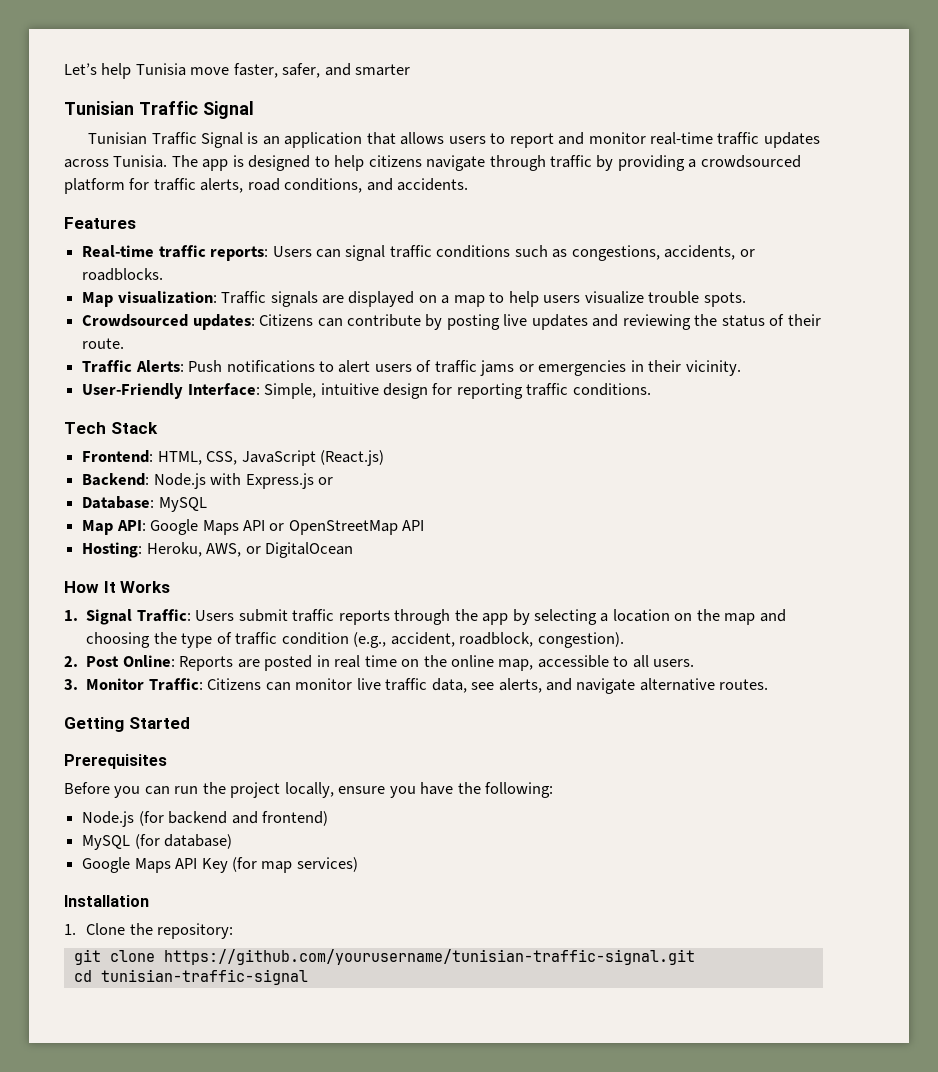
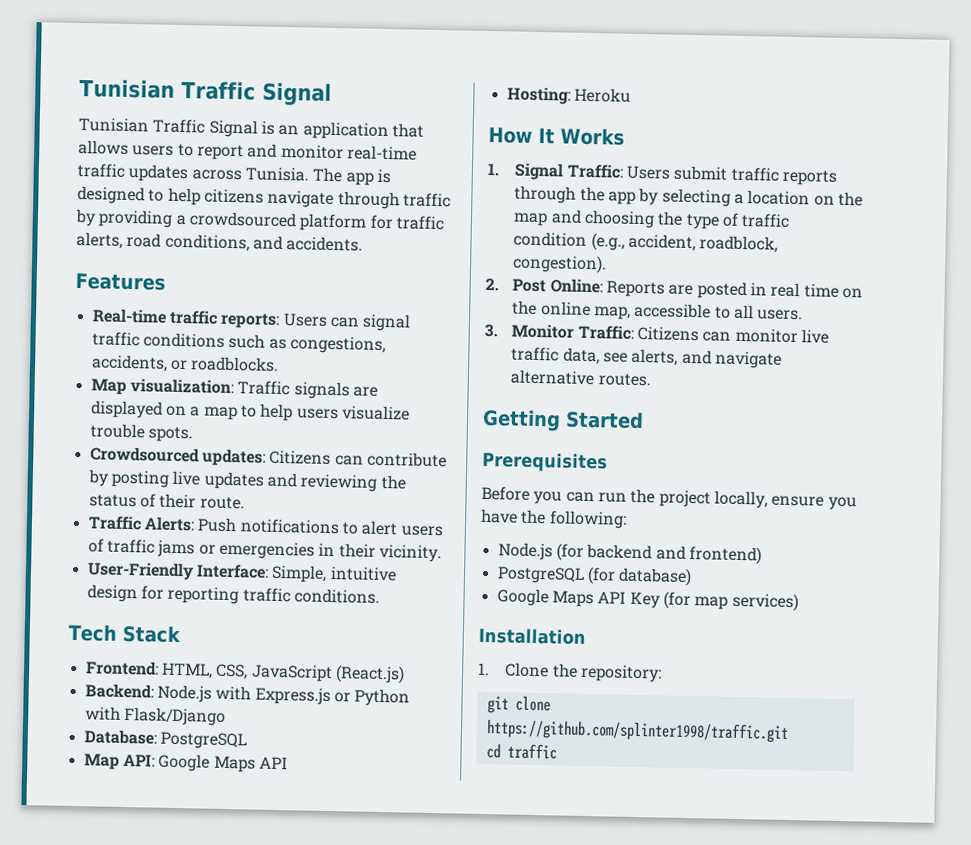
[64,63,411,79] Let’s help Tunisia move faster, safer, and smarter // -> (79, 89) none
(333, 481) none -> [354,688,411,707] [84,706,226,726] Python with Flask/Django
[158,497,207,512] MySQL -> [159,731,247,750] PostgreSQL
[269,520,425,535] [82,542,353,558] or OpenStreetMap API // Hosting: Heroku, AWS, or DigitalOcean -> [506,86,631,105] // Hosting: Heroku
[82,835,131,850] MySQL -> [496,566,585,584] PostgreSQL
[163,949,695,965] https://github.com/yourusername/tunisian-traffic-signal.git -> [485,719,789,743] https://github.com/splinter1998/traffic.git
[100,969,308,985] tunisian-traffic-signal -> [506,743,557,760] traffic

